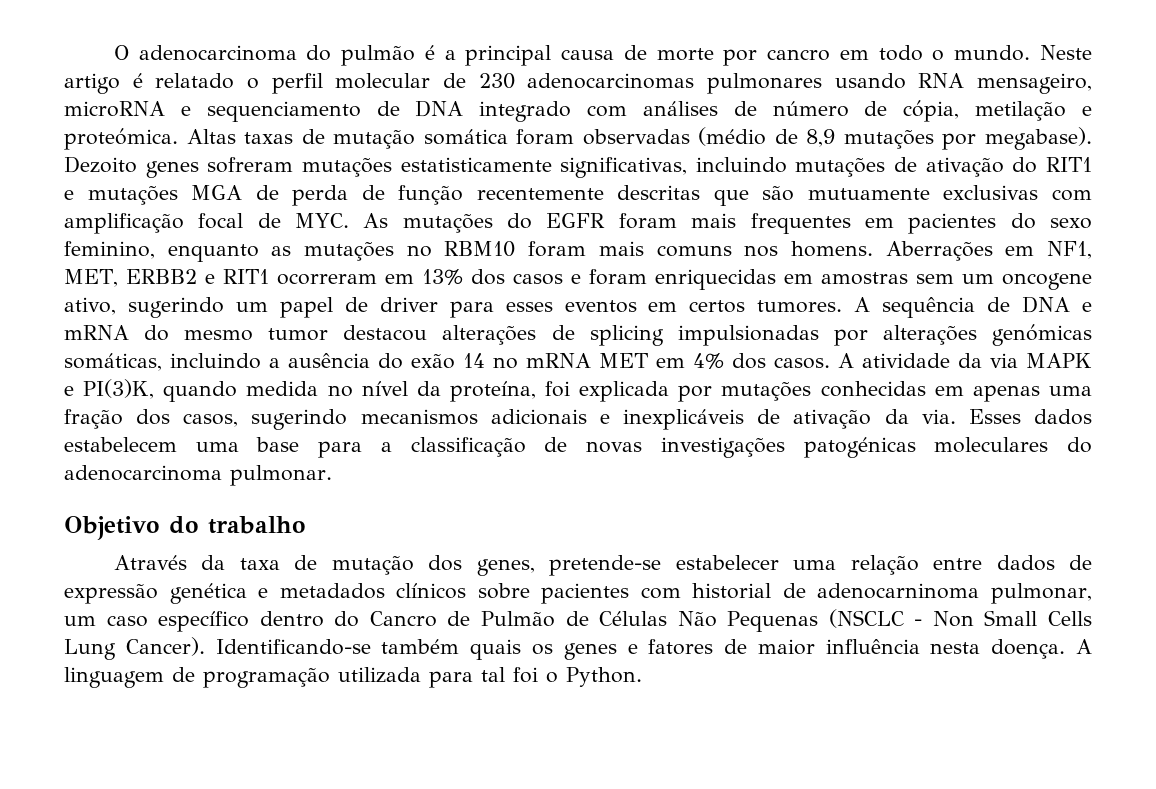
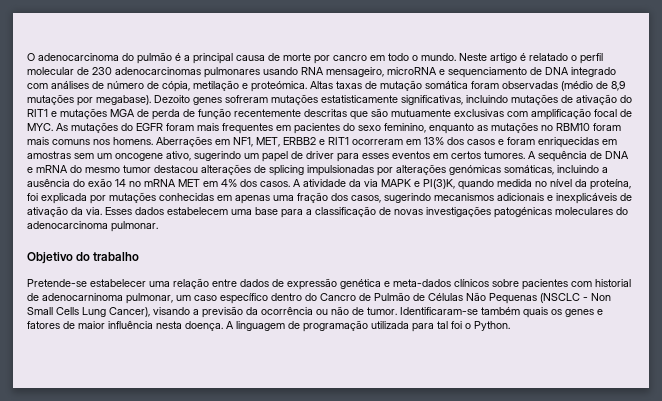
[113,555,662,576] Através da taxa de mutação dos genes, pretende-se -> [27,279,87,287] Pretende-se
[279,583,385,599] metadados -> [393,279,451,287] meta-dados
[125,637,371,656] Cancer). Identificando-se -> [109,306,478,318] Cancer), visando a previsão da ocorrência ou não de tumor. Identificaram-se

